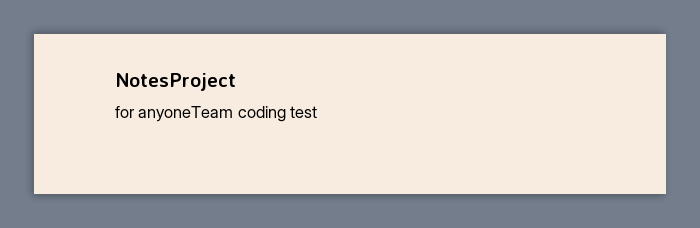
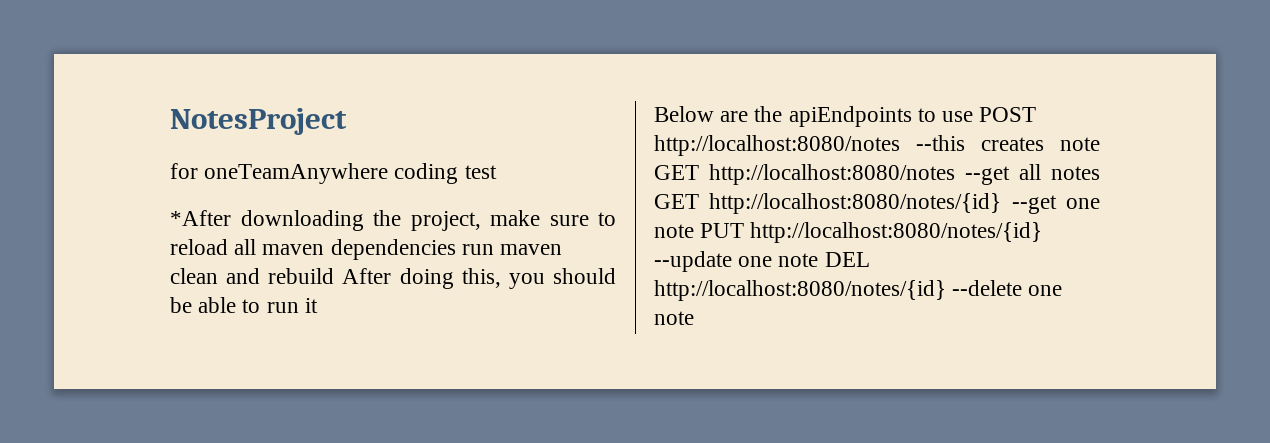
[138,106,234,122] anyoneTeam -> [204,163,389,184] oneTeamAnywhere
(318, 112) none -> [170,210,616,231] [170,239,563,260] [170,268,616,289] [170,297,318,313] [654,106,1037,127] [654,135,1100,156] [654,164,1100,185] [654,193,1100,214] [654,222,1043,243] [654,251,870,272] [654,280,1063,301] [654,311,694,325] // *After downloading the project, make sure to reload all maven dependencies run maven clean and rebuild After doing this, you should be able to run it // Below are the apiEndpoints to use POST http://localhost:8080/notes --this creates note GET http://localhost:8080/notes --get all notes GET http://localhost:8080/notes/{id} --get one note PUT http://localhost:8080/notes/{id} --update one note DEL http://localhost:8080/notes/{id} --delete one note

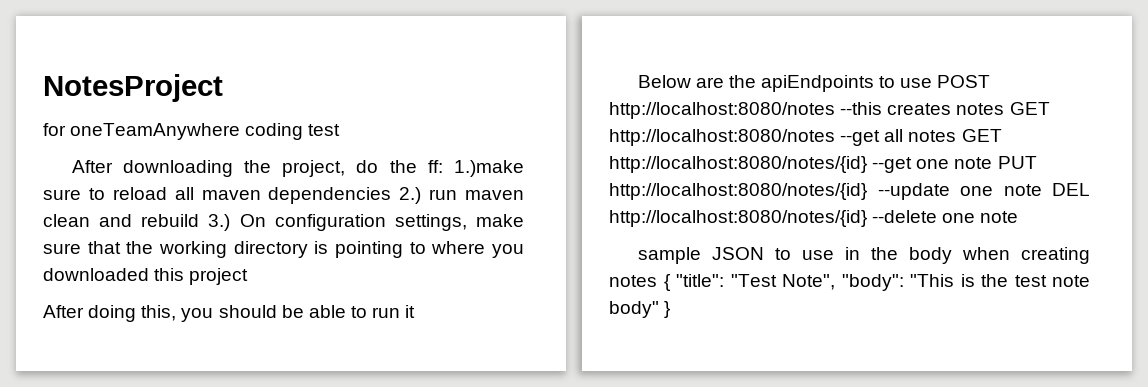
[170,210,231,226] *After -> [71,160,113,173] After
[490,210,540,226] make -> [356,160,525,177] do the ff: 1.)make
(456, 249) none -> [399,187,422,204] 2.)
(335, 276) none -> [208,214,524,231] [43,241,524,258] [43,268,249,285] 3.) On configuration settings, make sure that the working directory is pointing to where you downloaded this project //
[1060,137,1100,151] note -> [956,103,1005,115] notes
(694, 318) none -> [637,247,1090,264] [609,274,1090,291] [609,301,671,318] // sample JSON to use in the body when creating notes { "title": "Test Note", "body": "This is the test note body" }

